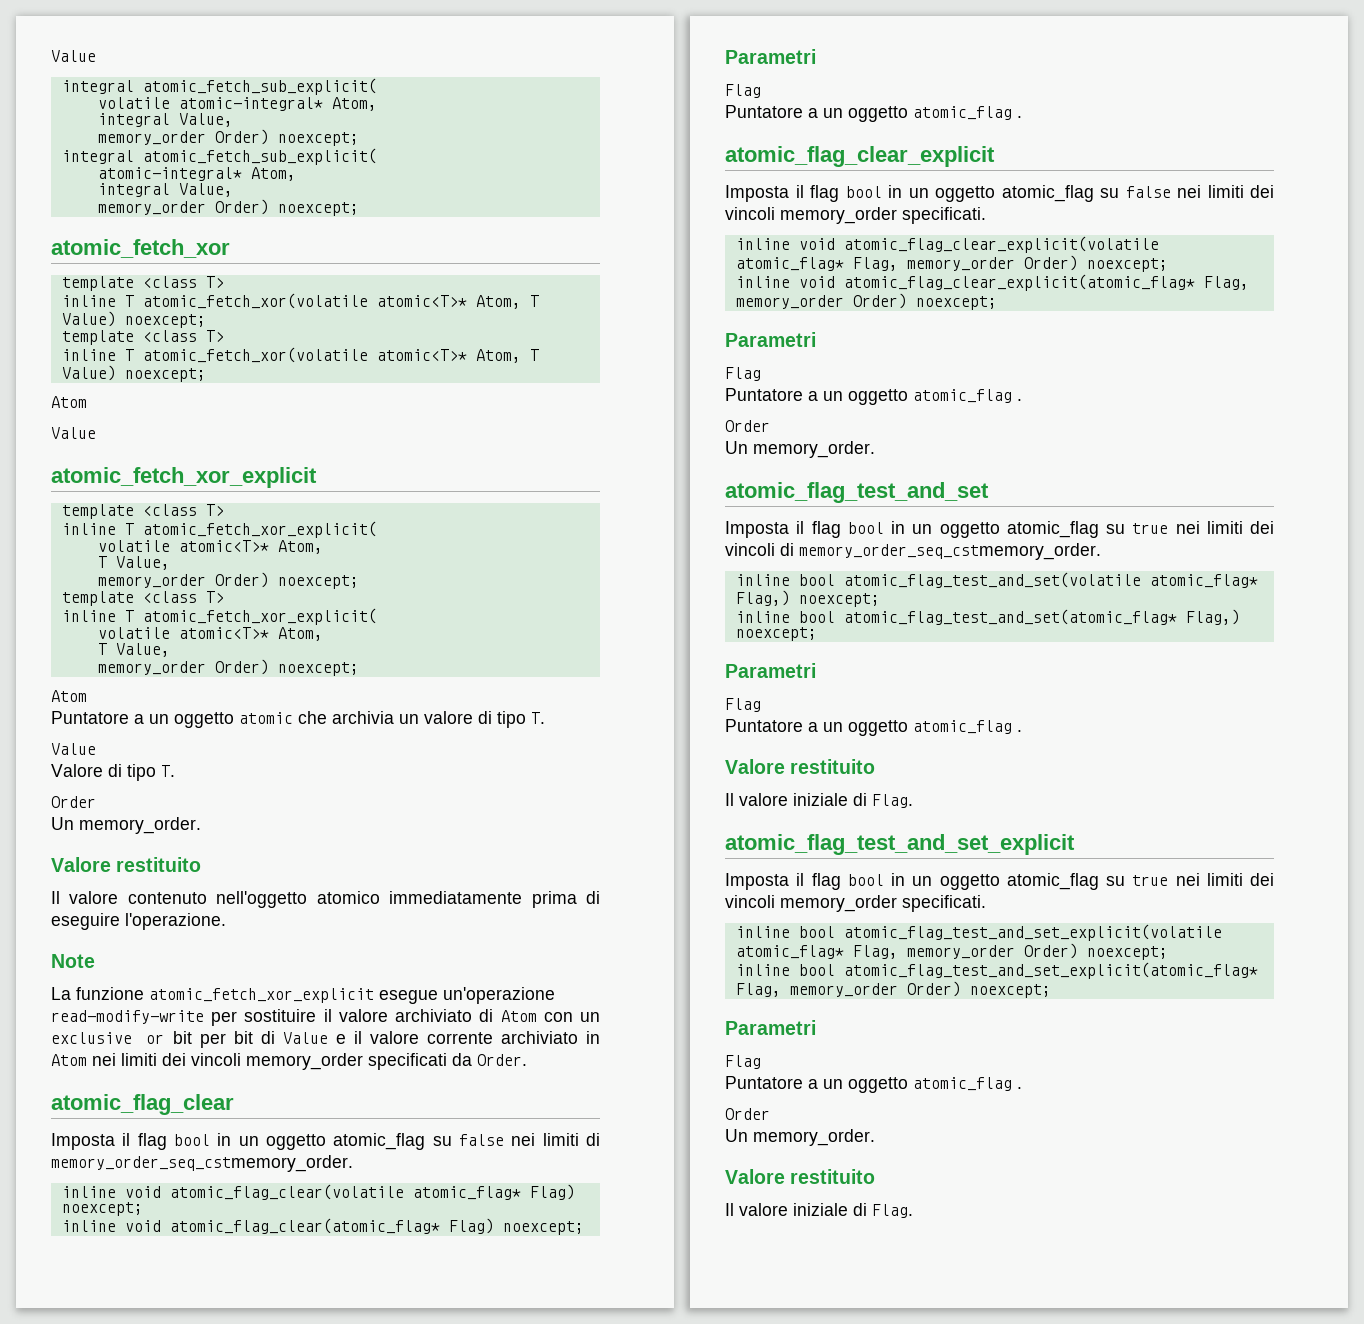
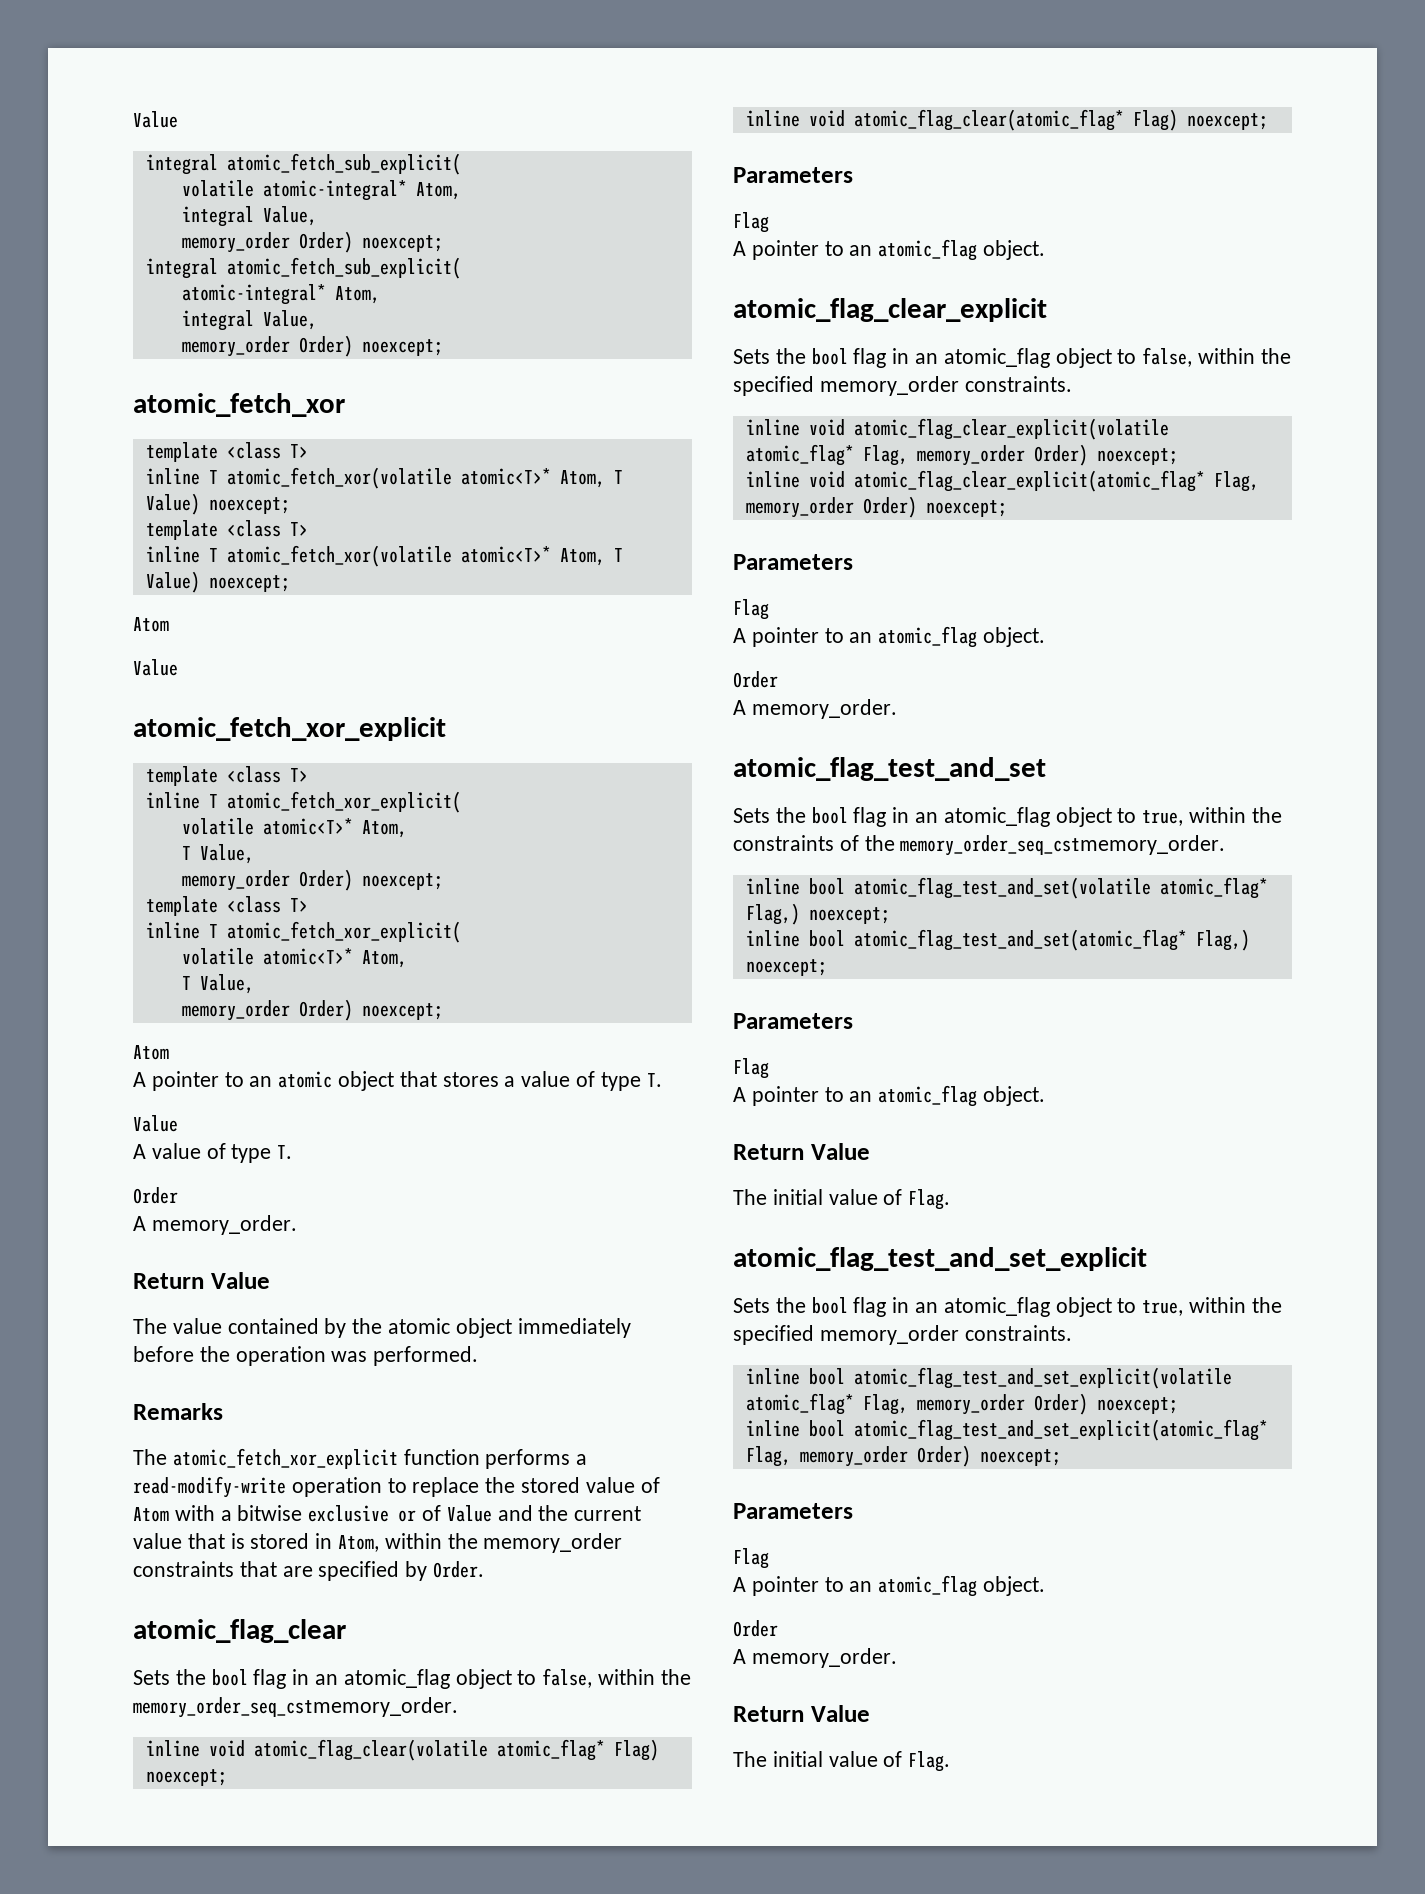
[51,711,545,728] [51,743,96,755] [51,764,156,781] Puntatore a un oggetto atomic che archivia un valore di tipo T. // Value // Valore di tipo -> [133,1071,662,1091] [133,1115,178,1132] [133,1143,272,1163] A pointer to an atomic object that stores a value of type T. // Value // A value of type
[51,817,201,834] [51,857,202,872] [51,891,601,908] [51,913,226,930] [51,954,95,968] [51,987,555,1004] [51,1009,600,1026] [51,1031,600,1048] [51,1053,527,1070] [51,1094,234,1115] [51,1133,600,1150] Un memory_order. // Valore restituito // Il valore contenuto nell'oggetto atomico immediatamente prima di eseguire l'operazione. // Note // La funzione atomic_fetch_xor_explicit esegue un'operazione read-modify-write per sostituire il valore archiviato di Atom con un exclusive or bit per bit di Value e il valore corrente archiviato in Atom nei limiti dei vincoli memory_order specificati da Order. // atomic_flag_clear // Imposta il flag bool in un oggetto atomic_flag su false nei limiti di -> [133,1215,297,1235] [133,1272,270,1289] [133,1318,631,1338] [133,1346,479,1366] [133,1403,223,1420] [133,1448,588,1469] [133,1476,660,1498] [133,1505,642,1522] [133,1533,623,1553] [133,1561,485,1581] [133,1619,346,1643] [133,1668,691,1689] A memory_order. // Return Value // The value contained by the atomic object immediately before the operation was performed. // Remarks // The atomic_fetch_xor_explicit function performs a read-modify-write operation to replace the stored value of Atom with a bitwise exclusive or of Value and the current value that is stored in Atom, within the memory_order constraints that are specified by Order. // atomic_flag_clear // Sets the bool flag in an atomic_flag object to false, within the
[725,49,816,64] [725,84,761,98] [725,105,1022,122] [725,146,995,167] [725,185,1274,202] [725,207,986,224] Parametri // Flag // Puntatore a un oggetto atomic_flag . // atomic_flag_clear_explicit // Imposta il flag bool in un oggetto atomic_flag su false nei limiti dei vincoli memory_order specificati. -> [733,167,853,183] [733,212,769,233] [733,239,1046,261] [733,298,1047,322] [733,347,1291,368] [733,376,1072,396] Parameters // Flag // A pointer to an atomic_flag object. // atomic_flag_clear_explicit // Sets the bool flag in an atomic_flag object to false, within the specified memory_order constraints.
[725,332,816,347] [725,367,761,381] [725,388,1022,405] [725,420,770,432] [725,441,748,454] Parametri // Flag // Puntatore a un oggetto atomic_flag . // Order // Un -> [733,554,853,570] [733,599,769,620] [733,626,1046,648] [733,671,778,688] [733,700,746,715] Parameters // Flag // A pointer to an atomic_flag object. // Order // A
[725,521,1274,538] [725,543,794,556] Imposta il flag bool in un oggetto atomic_flag su true nei limiti dei vincoli di -> [733,807,1282,827] [733,835,895,851] Sets the bool flag in an atomic_flag object to true, within the constraints of the
[725,663,816,678] [725,698,761,712] [725,719,1022,736] [725,759,876,774] [725,793,913,808] [725,834,1075,855] [725,873,1274,890] [725,895,986,912] Parametri // Flag // Puntatore a un oggetto atomic_flag . // Valore restituito // Il valore iniziale di Flag. // atomic_flag_test_and_set_explicit // Imposta il flag bool in un oggetto atomic_flag su true nei limiti dei vincoli memory_order specificati. -> [733,1013,853,1029] [733,1058,769,1079] [733,1085,1046,1107] [733,1143,870,1160] [733,1189,951,1210] [733,1247,1147,1271] [733,1297,1282,1317] [733,1325,1072,1345] Parameters // Flag // A pointer to an atomic_flag object. // Return Value // The initial value of Flag. // atomic_flag_test_and_set_explicit // Sets the bool flag in an atomic_flag object to true, within the specified memory_order constraints.
[725,1020,816,1035] [725,1055,761,1069] [725,1076,1022,1093] [725,1108,770,1120] [725,1129,875,1146] [725,1169,876,1184] [725,1203,867,1216] Parametri // Flag // Puntatore a un oggetto atomic_flag . // Order // Un memory_order. // Valore restituito // Il valore iniziale di -> [733,1503,853,1519] [733,1548,769,1569] [733,1575,1046,1597] [733,1620,778,1637] [733,1648,897,1668] [733,1705,870,1722] [733,1751,903,1767] Parameters // Flag // A pointer to an atomic_flag object. // Order // A memory_order. // Return Value // The initial value of

